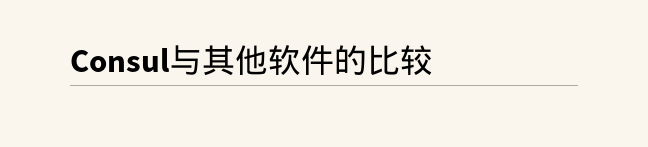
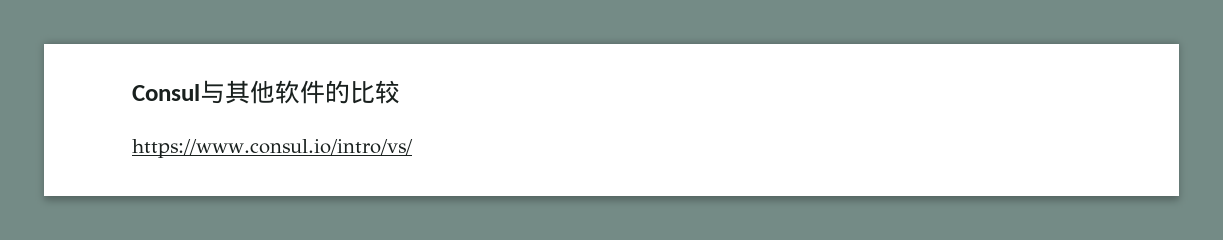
(433, 60) none -> [132,139,413,158] // https://www.consul.io/intro/vs/

